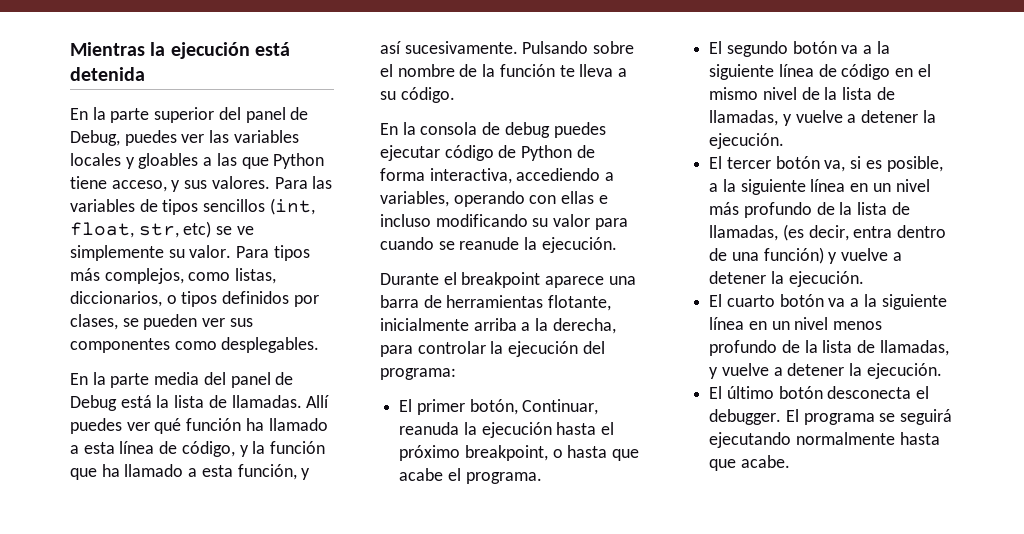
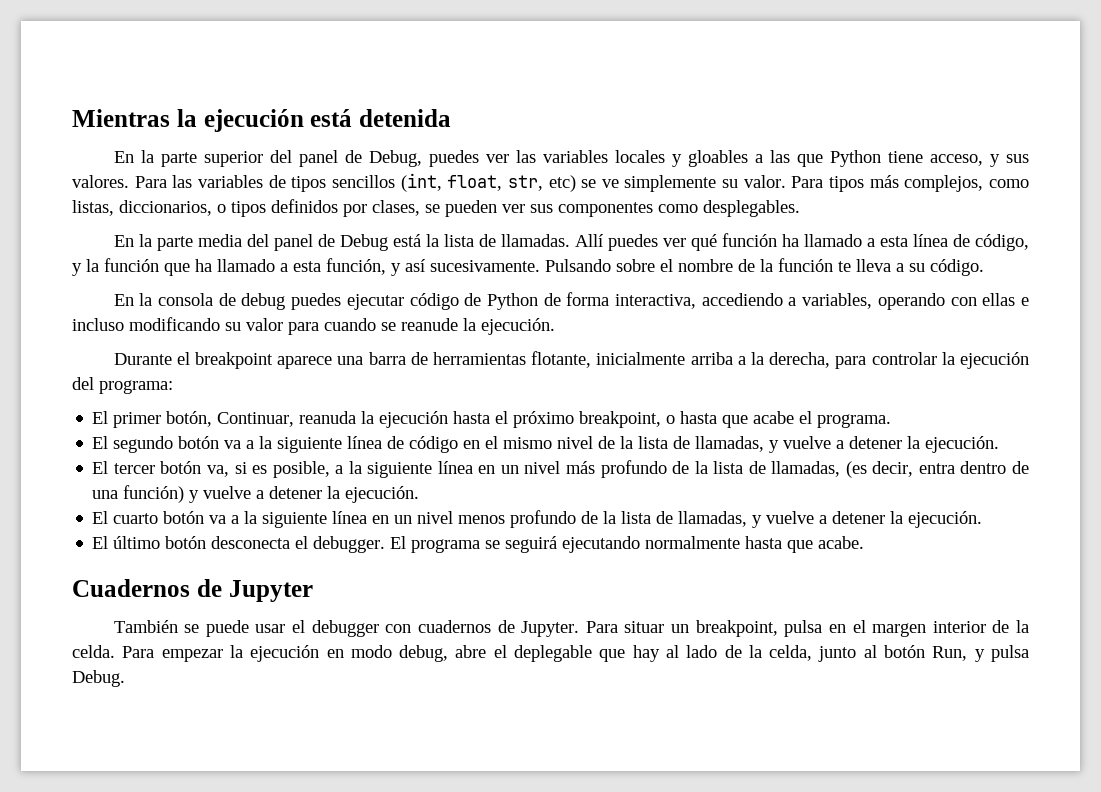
(790, 461) none -> [72,579,313,602] [113,620,1029,637] [72,645,1030,662] [72,670,125,687] // Cuadernos de Jupyter // También se puede usar el debugger con cuadernos de Jupyter. Para situar un breakpoint, pulsa en el margen interior de la celda. Para empezar la ejecución en modo debug, abre el deplegable que hay al lado de la celda, junto al botón Run, y pulsa Debug.

